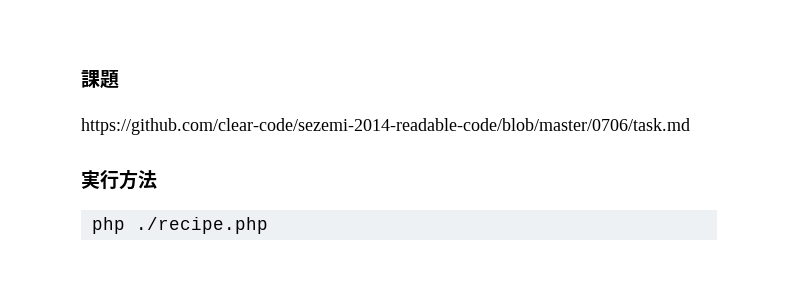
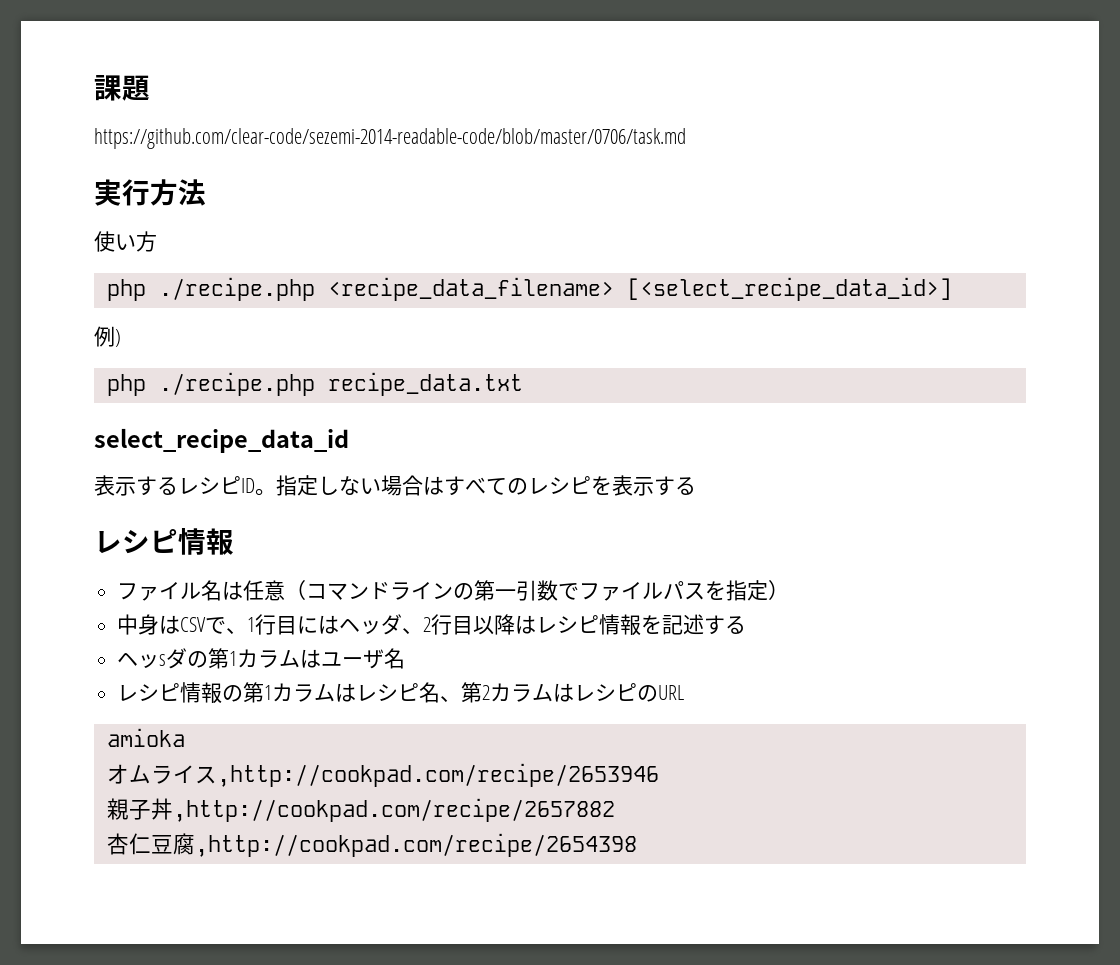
[91,217,268,234] // php ./recipe.php -> [94,231,157,252] [106,277,952,301] [94,326,121,347] [106,372,523,396] [94,428,349,453] [94,475,696,496] [94,528,234,555] [117,580,790,601] [117,614,747,636] [117,648,406,669] [117,682,685,704] [106,728,185,747] [106,763,659,787] [106,798,615,822] [106,833,637,857] // 使い方 // php ./recipe.php <recipe_data_filename> [<select_recipe_data_id>] // 例) // php ./recipe.php recipe_data.txt // select_recipe_data_id // 表示するレシピID。指定しない場合はすべてのレシピを表示する // レシピ情報 // ファイル名は任意（コマンドラインの第一引数でファイルパスを指定） // 中身はCSVで、1行目にはヘッダ、2行目以降はレシピ情報を記述する // ヘッsダの第1カラムはユーザ名 // レシピ情報の第1カラムはレシピ名、第2カラムはレシピのURL // amioka // オムライス,http://cookpad.com/recipe/2653946 // 親子丼,http://cookpad.com/recipe/2657882 // 杏仁豆腐,http://cookpad.com/recipe/2654398

